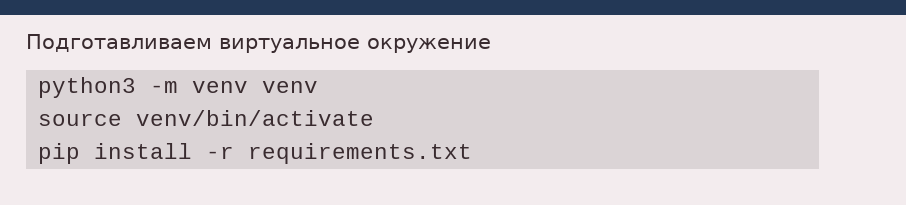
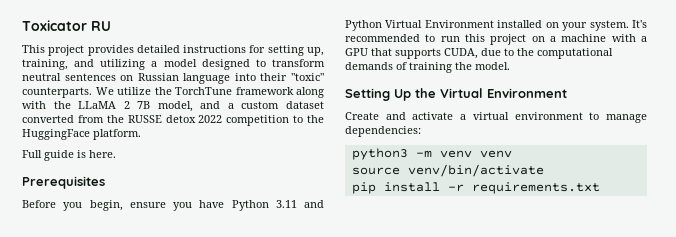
[26,34,491,53] Подготавливаем виртуальное окружение -> [22,20,111,31] [22,45,324,56] [22,59,325,70] [22,73,324,84] [22,87,324,98] [22,101,324,112] [22,115,324,126] [22,129,141,140] [22,150,116,161] [22,176,105,189] [22,200,324,211] [345,20,647,31] [345,34,647,45] [345,48,613,59] [345,62,510,73] [345,88,567,101] [345,112,647,123] [345,126,421,137] Toxicator RU // This project provides detailed instructions for setting up, training, and utilizing a model designed to transform neutral sentences on Russian language into their "toxic" counterparts. We utilize the TorchTune framework along with the LLaMA 2 7B model, and a custom dataset converted from the RUSSE detox 2022 competition to the HuggingFace platform. // Full guide is here. // Prerequisites // Before you begin, ensure you have Python 3.11 and Python Virtual Environment installed on your system. It's recommended to run this project on a machine with a GPU that supports CUDA, due to the computational demands of training the model. // Setting Up the Virtual Environment // Create and activate a virtual environment to manage dependencies:

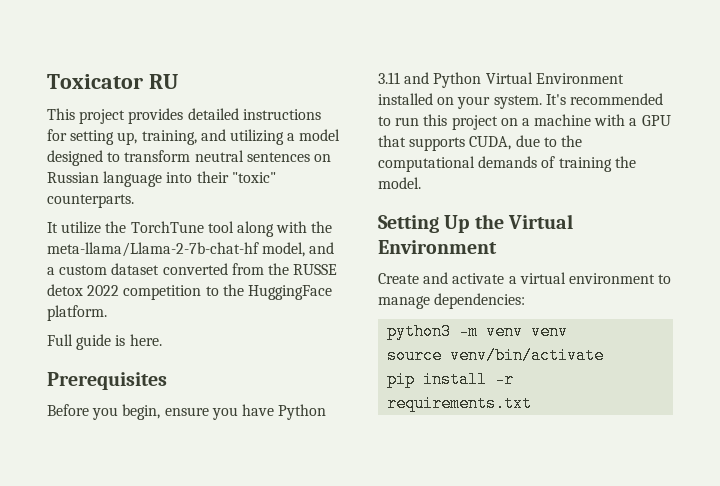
[95,87,114,95] We -> [47,222,58,233] // It
[235,87,294,95] framework -> [207,221,234,233] tool
[78,101,151,109] LLaMA 2 7B -> [47,242,259,257] meta-llama/Llama-2-7b-chat-hf

